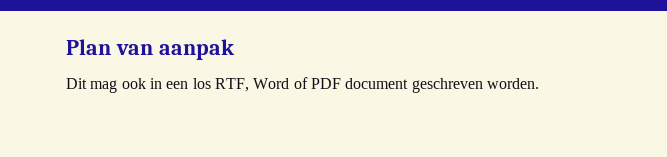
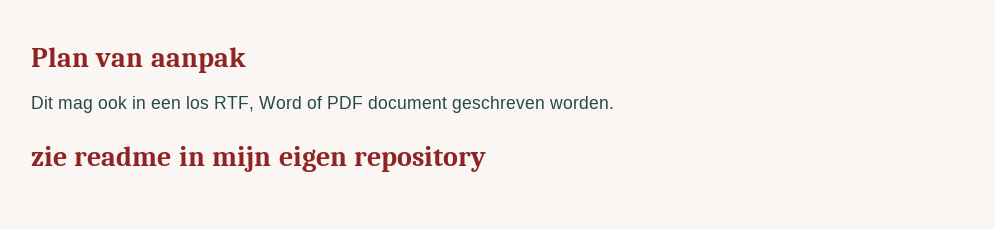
(539, 83) none -> [31,146,487,172] // zie readme in mijn eigen repository

